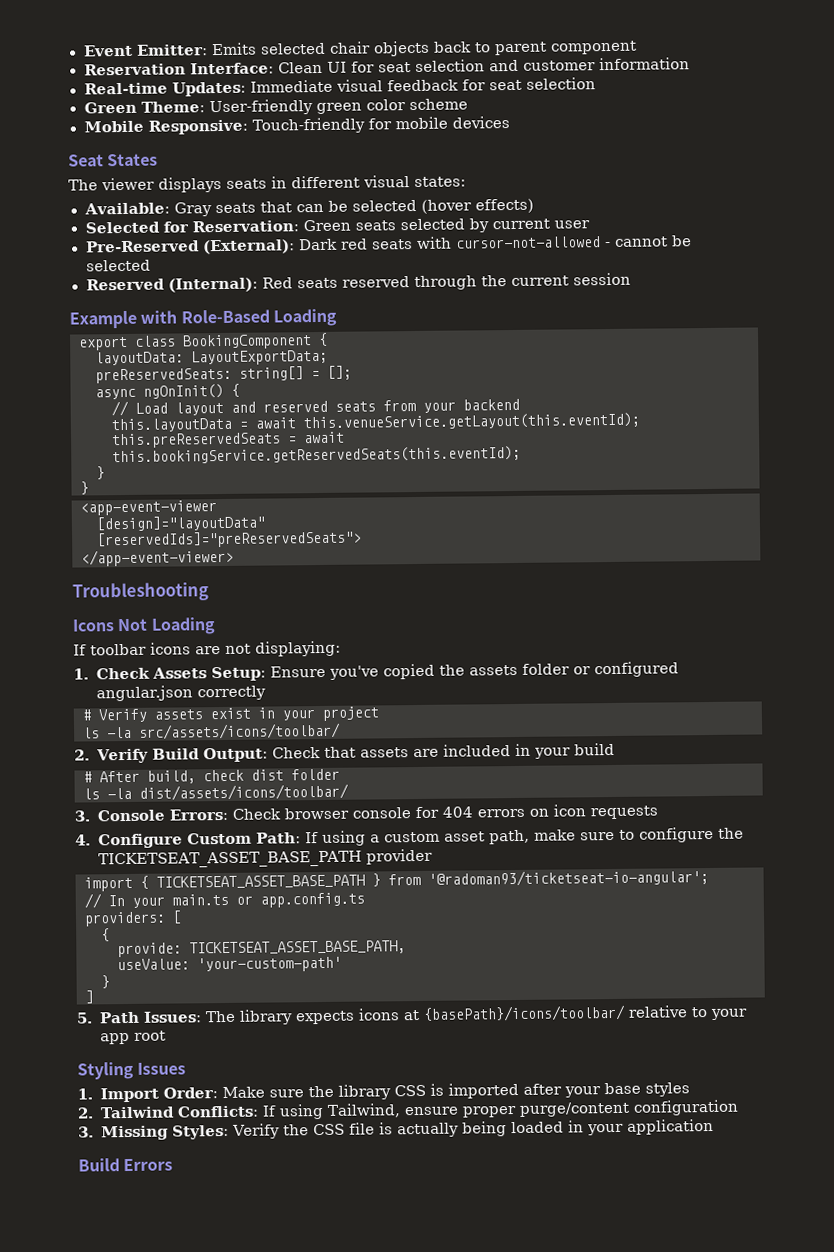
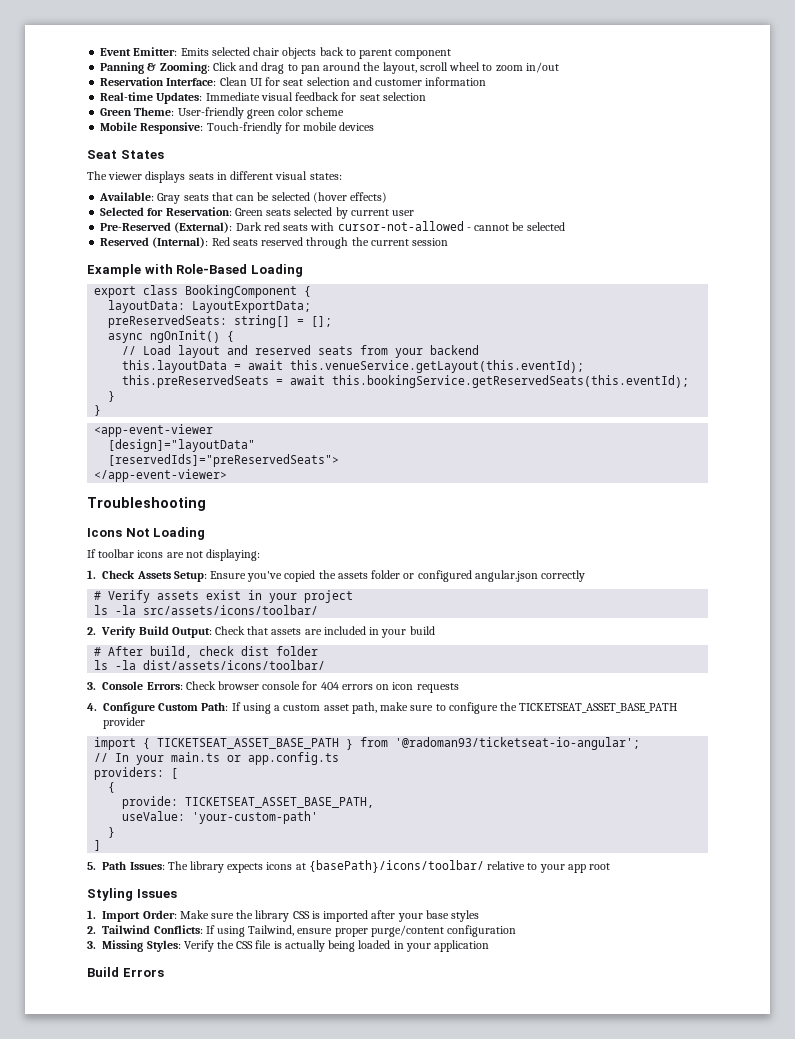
(637, 47) none -> [100,62,559,74] // Panning & Zooming: Click and drag to pan around the layout, scroll wheel to zoom in/out

